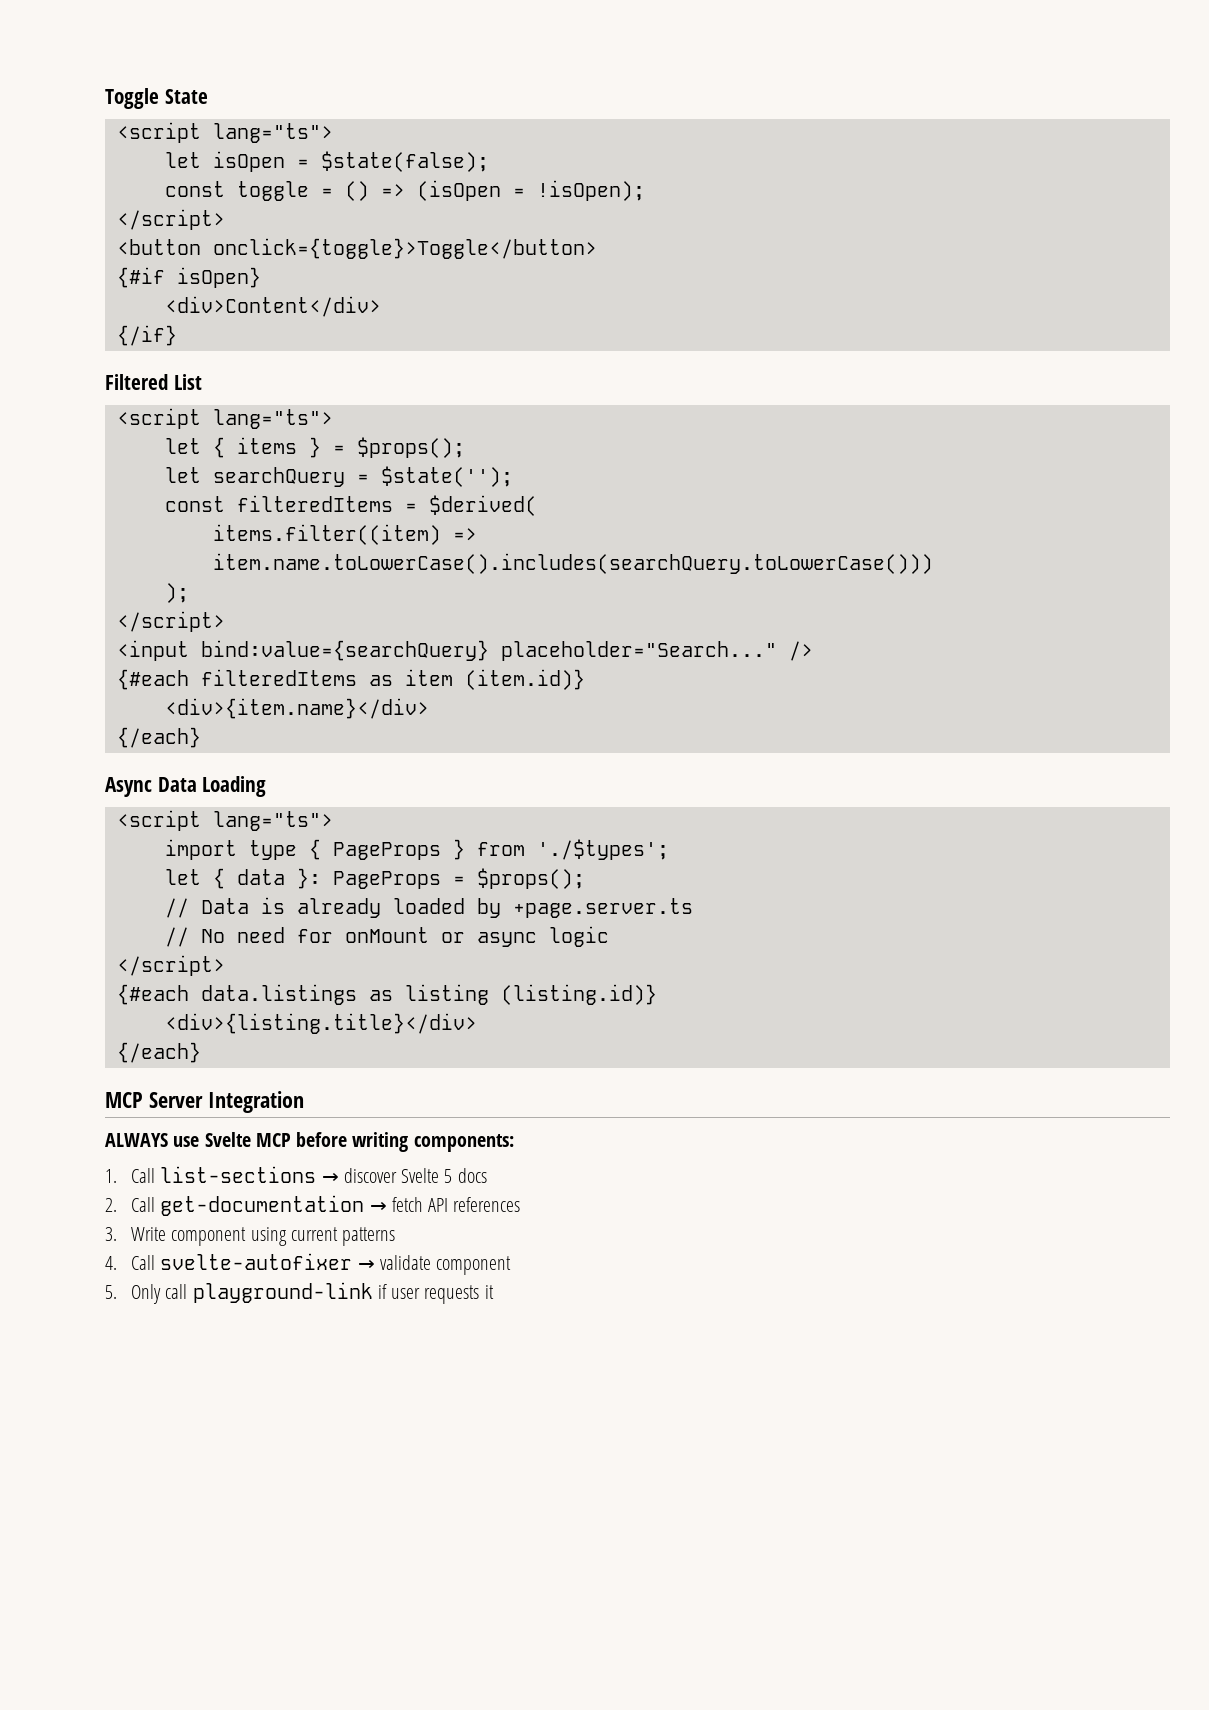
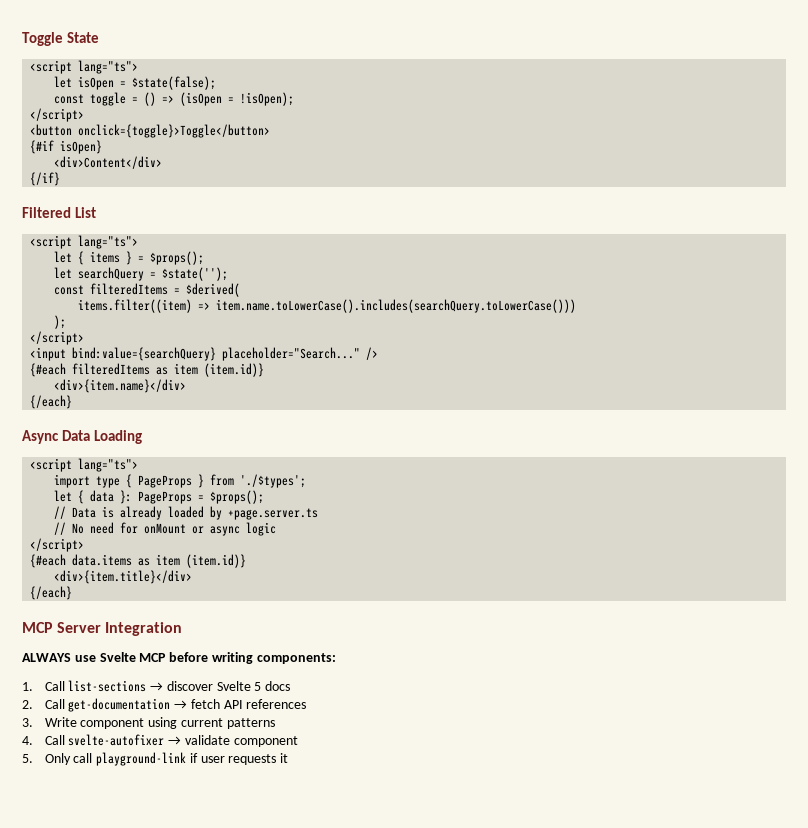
[200,984,657,1005] [164,1013,477,1034] data.listings as listing (listing.id)} // <div>{listing.title}</div> -> [72,554,247,568] [54,570,193,584] data.items as item (item.id)} // <div>{item.title}</div>

